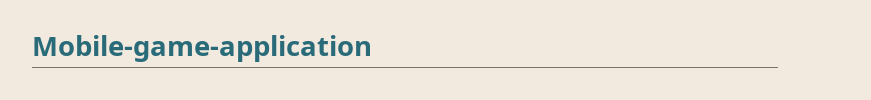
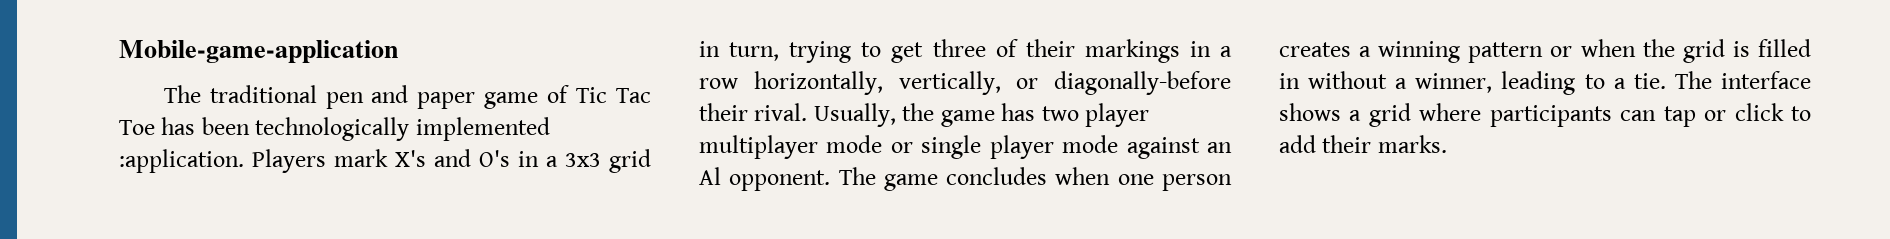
(372, 48) none -> [163,85,651,109] [119,117,550,141] [119,149,651,173] [699,39,1232,63] [699,71,1231,95] [699,103,1150,127] [699,135,1232,159] [699,167,1232,191] [1279,39,1811,63] [1279,71,1811,95] [1279,103,1811,127] [1279,135,1447,153] // The traditional pen and paper game of Tic Tac Toe has been technologically implemented :application. Players mark X's and O's in a 3x3 grid in turn, trying to get three of their markings in a row horizontally, vertically, or diagonally-before their rival. Usually, the game has two player multiplayer mode or single player mode against an Al opponent. The game concludes when one person creates a winning pattern or when the grid is filled in without a winner, leading to a tie. The interface shows a grid where participants can tap or click to add their marks.

